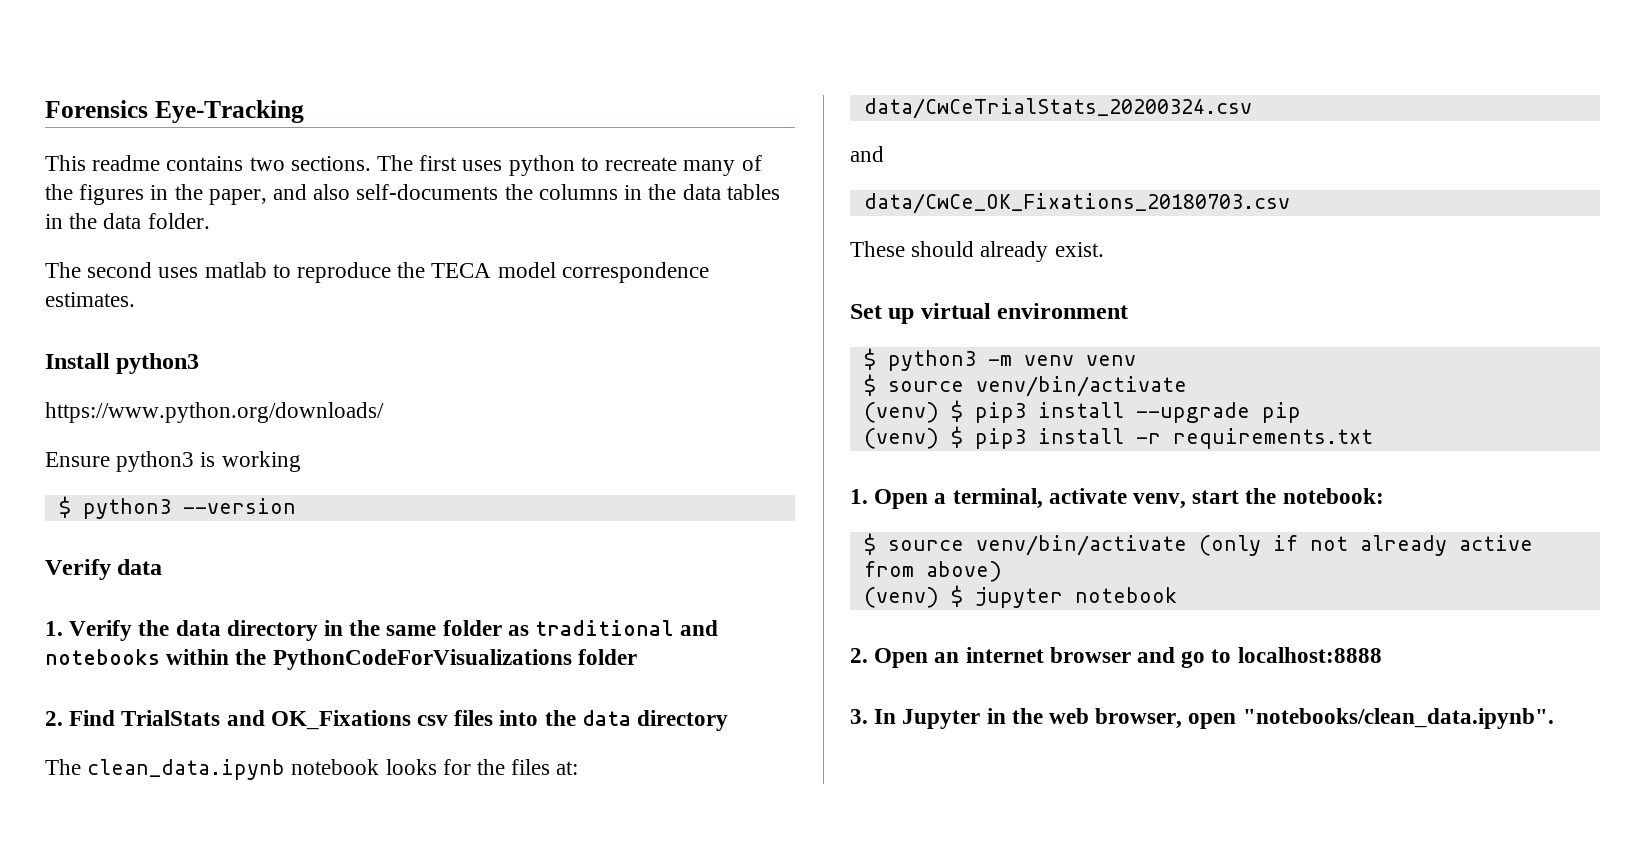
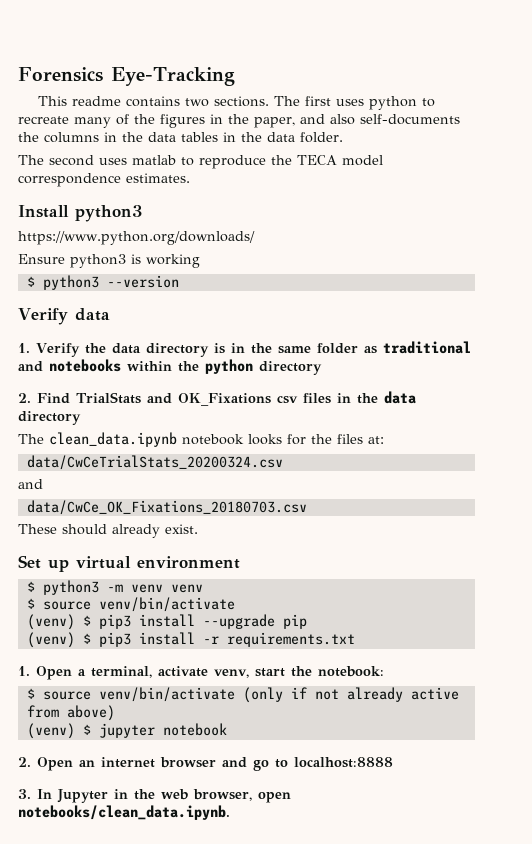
(318, 630) none -> [213,343,225,354] is
[272,649,637,670] PythonCodeForVisualizations folder -> [205,359,322,375] python directory
[499,710,539,726] into -> [336,393,351,403] in
[1242,708,1554,729] "notebooks/clean_data.ipynb". -> [18,805,230,820] notebooks/clean_data.ipynb.

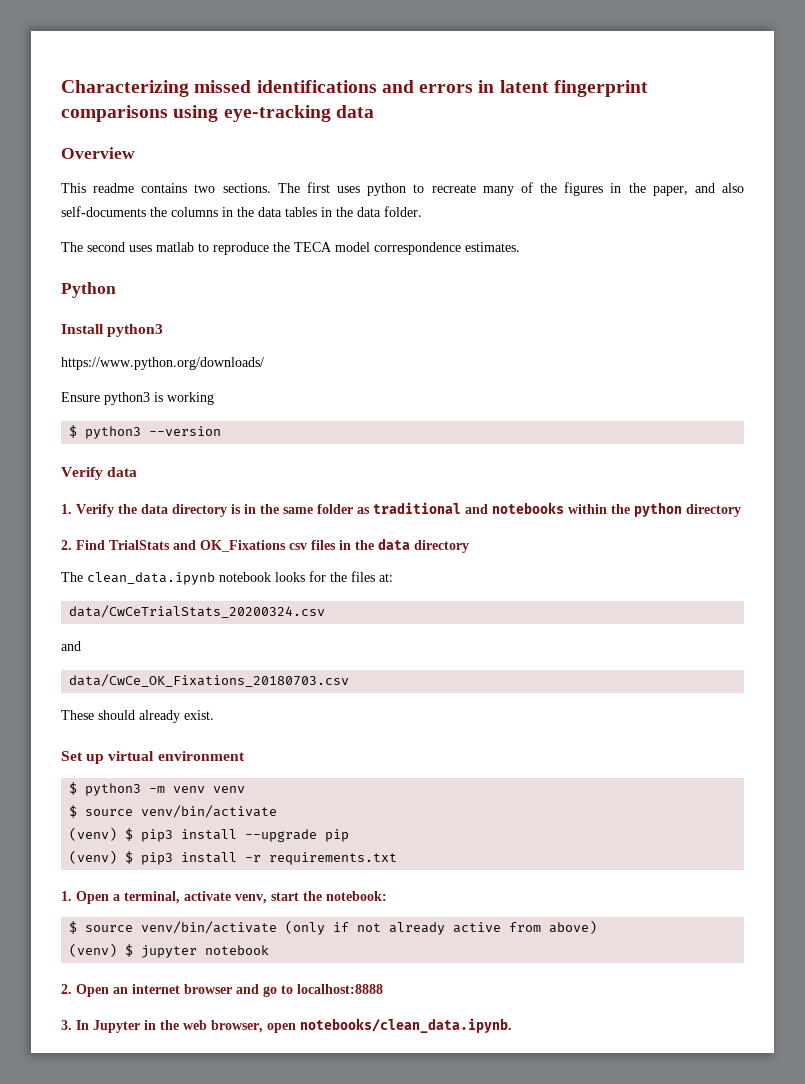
[18,67,235,86] Forensics Eye-Tracking -> [61,80,648,97] [61,105,374,122] [61,147,135,159] Characterizing missed identifications and errors in latent fingerprint comparisons using eye-tracking data // Overview
(190, 178) none -> [61,282,116,298] // Python

